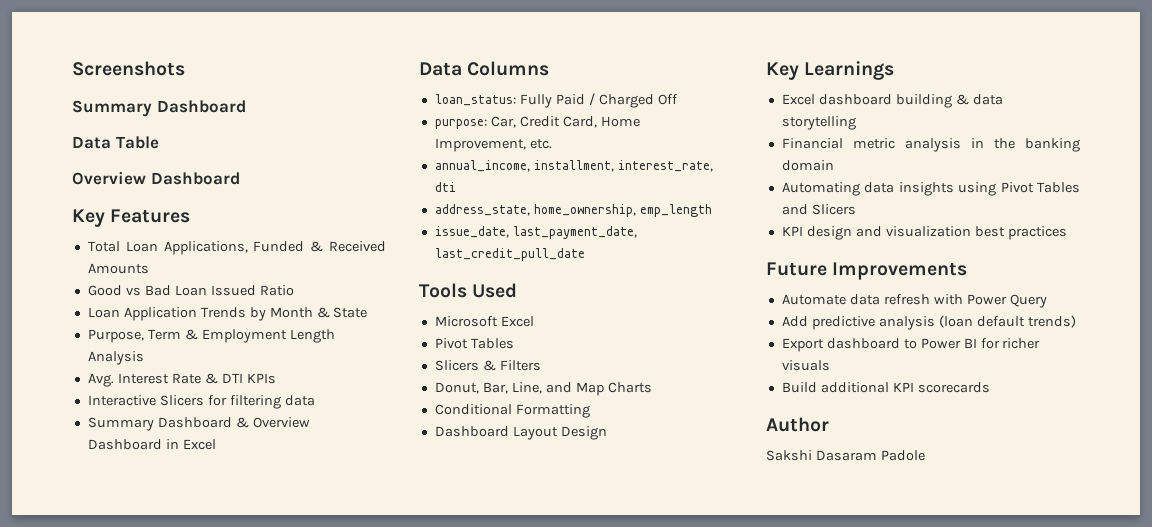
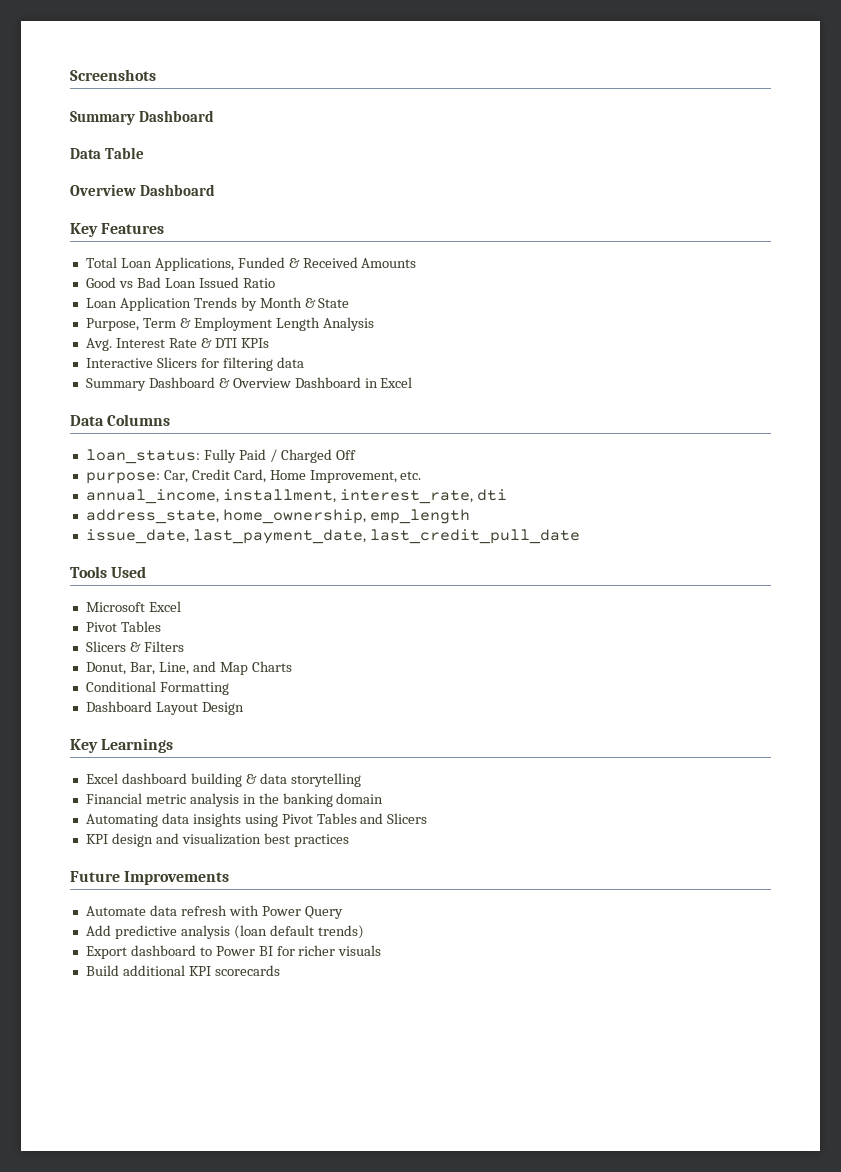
[766,417,829,432] [766,450,925,461] // Author // Sakshi Dasaram Padole -> (280, 970) none

